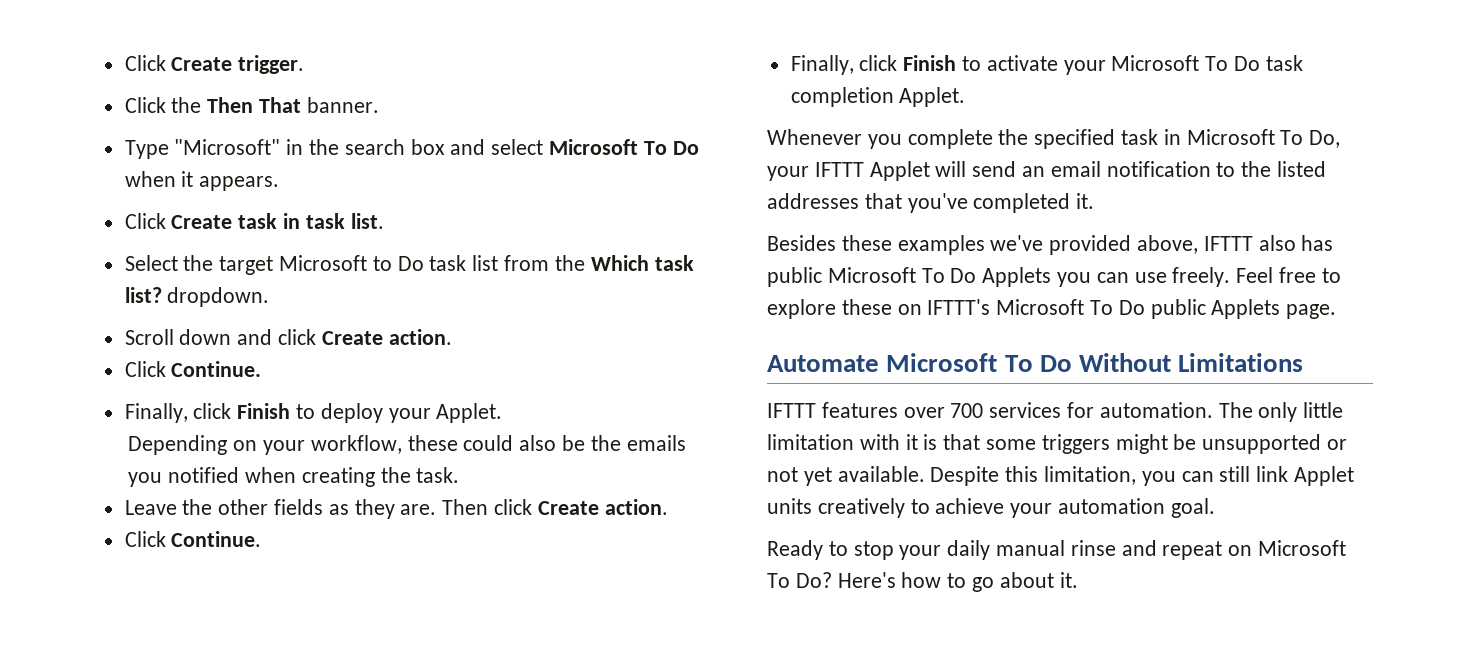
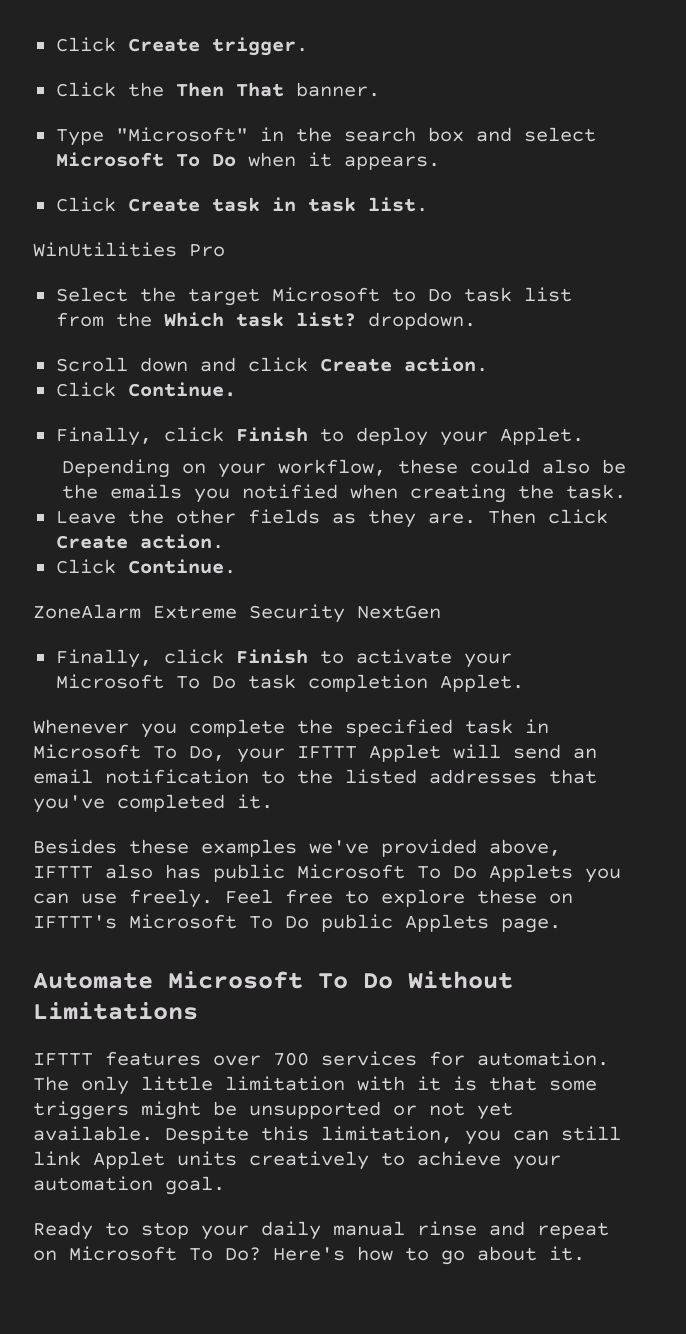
(384, 221) none -> [33,242,225,257] // WinUtilities Pro
(262, 539) none -> [33,604,441,623] // ZoneAlarm Extreme Security NextGen

